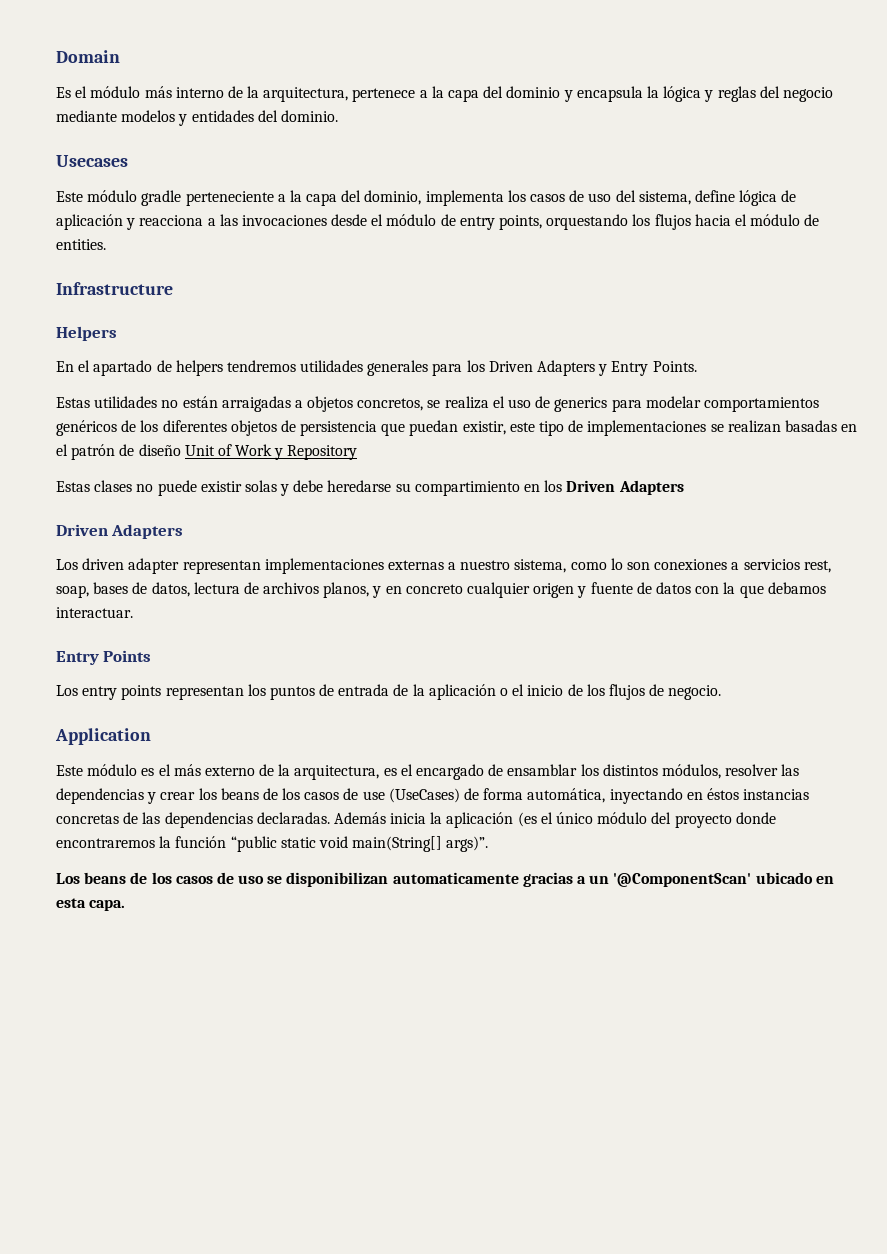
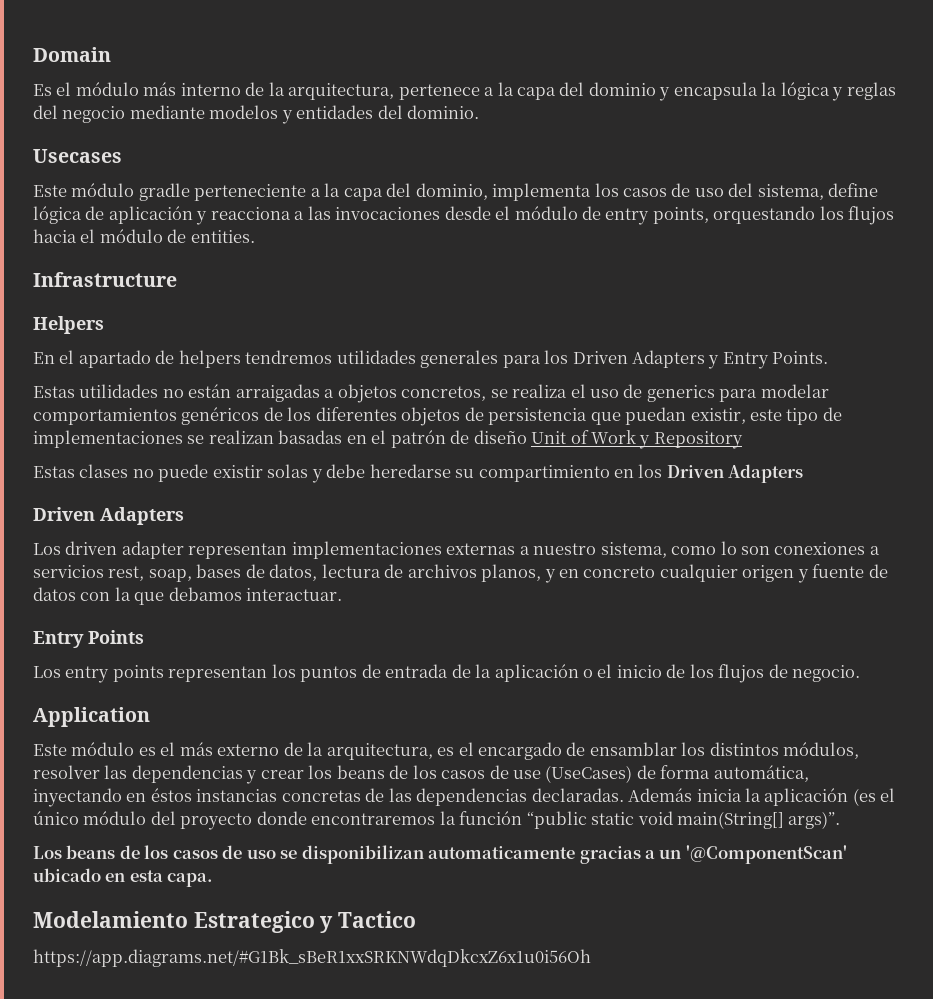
(126, 905) none -> [33,911,417,933] [33,949,591,967] // Modelamiento Estrategico y Tactico // https://app.diagrams.net/#G1Bk_sBeR1xxSRKNWdqDkcxZ6x1u0i56Oh

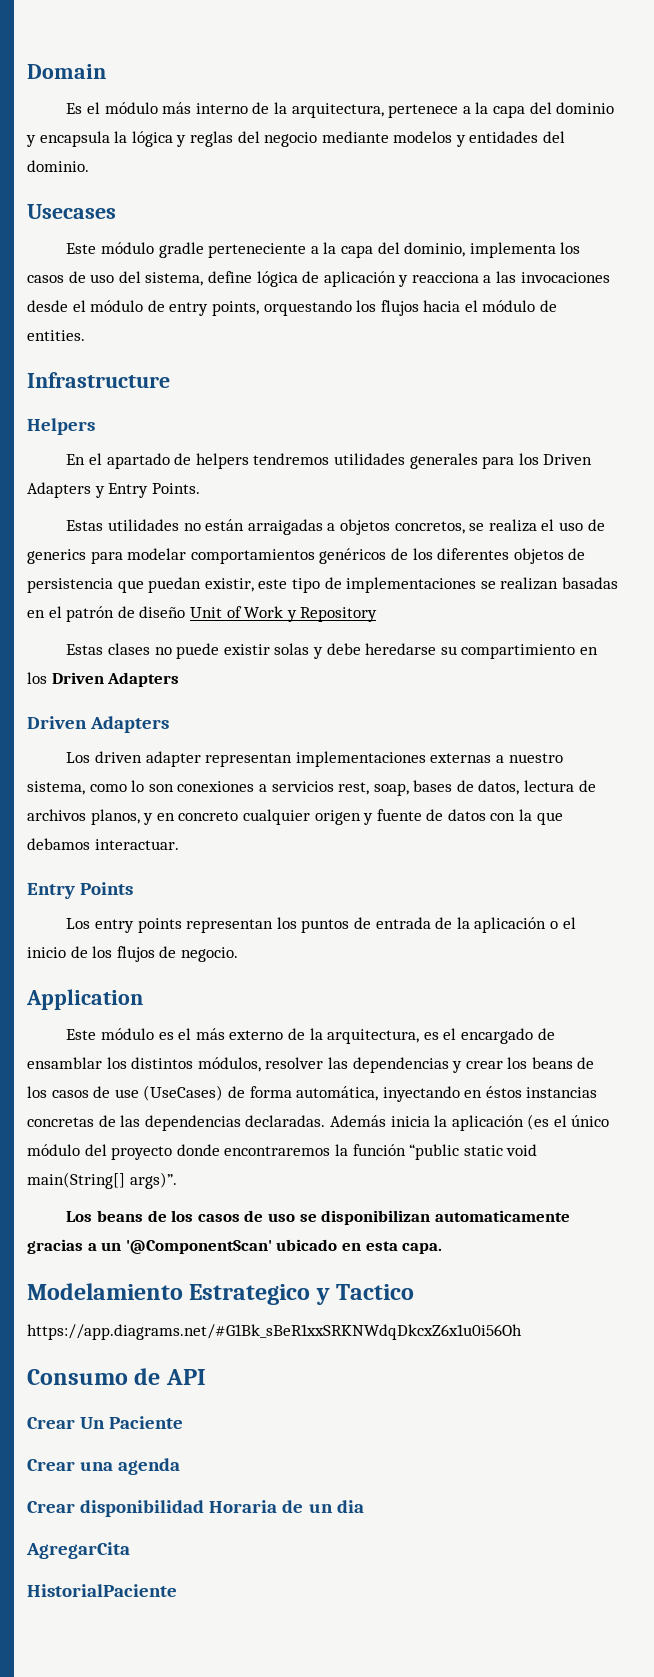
(591, 958) none -> [27,1368,206,1385] [27,1416,184,1429] [27,1458,181,1475] [27,1500,364,1517] [26,1542,130,1559] [27,1584,177,1597] // Consumo de API // Crear Un Paciente // Crear una agenda // Crear disponibilidad Horaria de un dia // AgregarCita // HistorialPaciente

